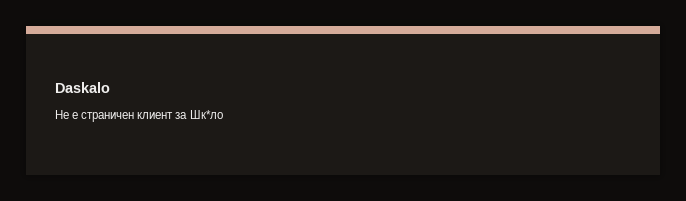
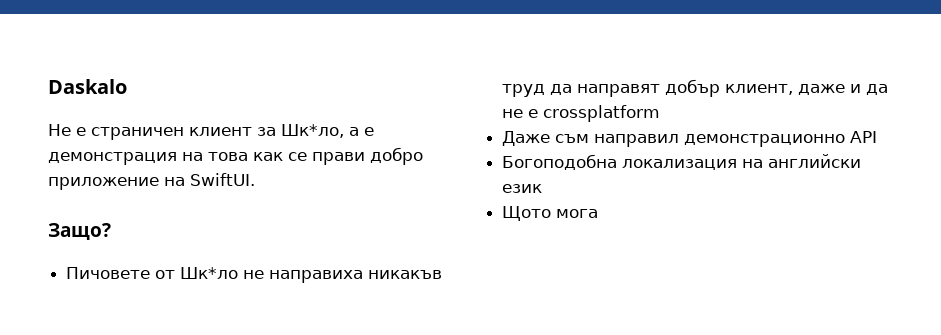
[189,110,223,119] Шк*ло -> [281,124,374,138] [48,147,423,165] [48,173,255,190] [48,223,111,240] [66,267,443,283] [502,79,889,97] [502,105,661,122] [502,131,878,147] [502,154,862,170] [502,184,543,193] [502,206,599,221] Шк*ло, а е демонстрация на това как се прави добро приложение на SwiftUI. // Защо? // Пичовете от Шк*ло не направиха никакъв труд да направят добър клиент, даже и да не е crossplatform // Даже съм направил демонстрационно API // Богоподобна локализация на английски език // Щото мога

